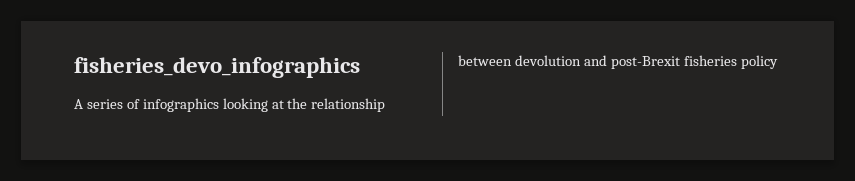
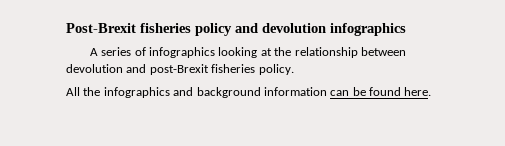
[74,57,360,78] fisheries_devo_infographics -> [66,23,406,36] Post-Brexit fisheries policy and devolution infographics
[740,55,778,69] policy -> [258,64,294,75] [66,87,432,98] policy. // All the infographics and background information can be found here.

